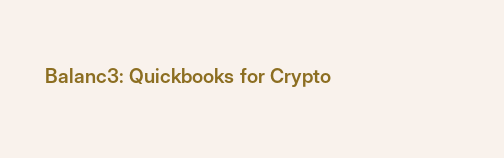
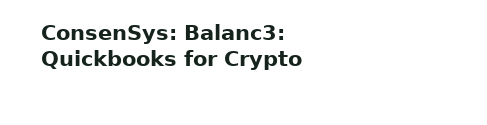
(45, 75) none -> [41,25,177,44] ConsenSys:

